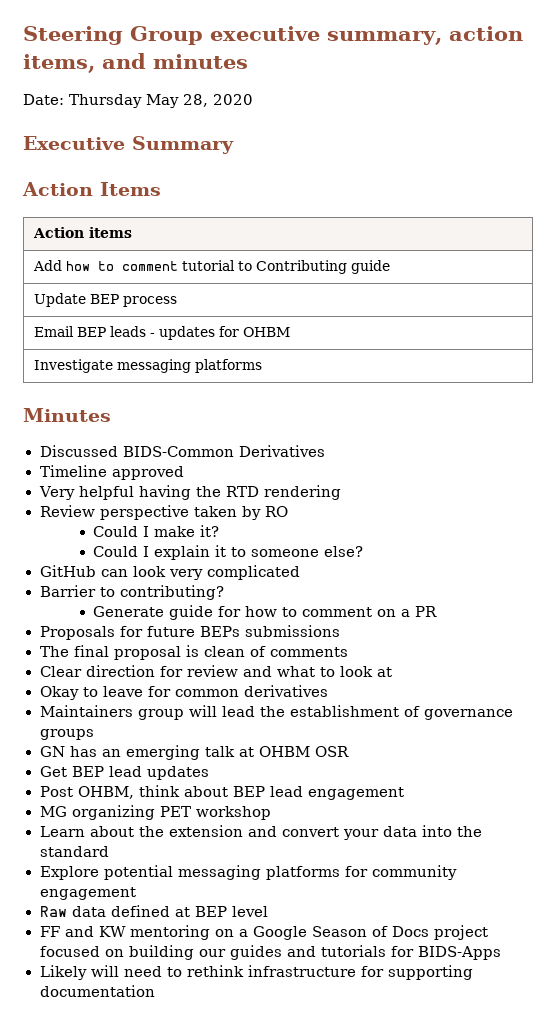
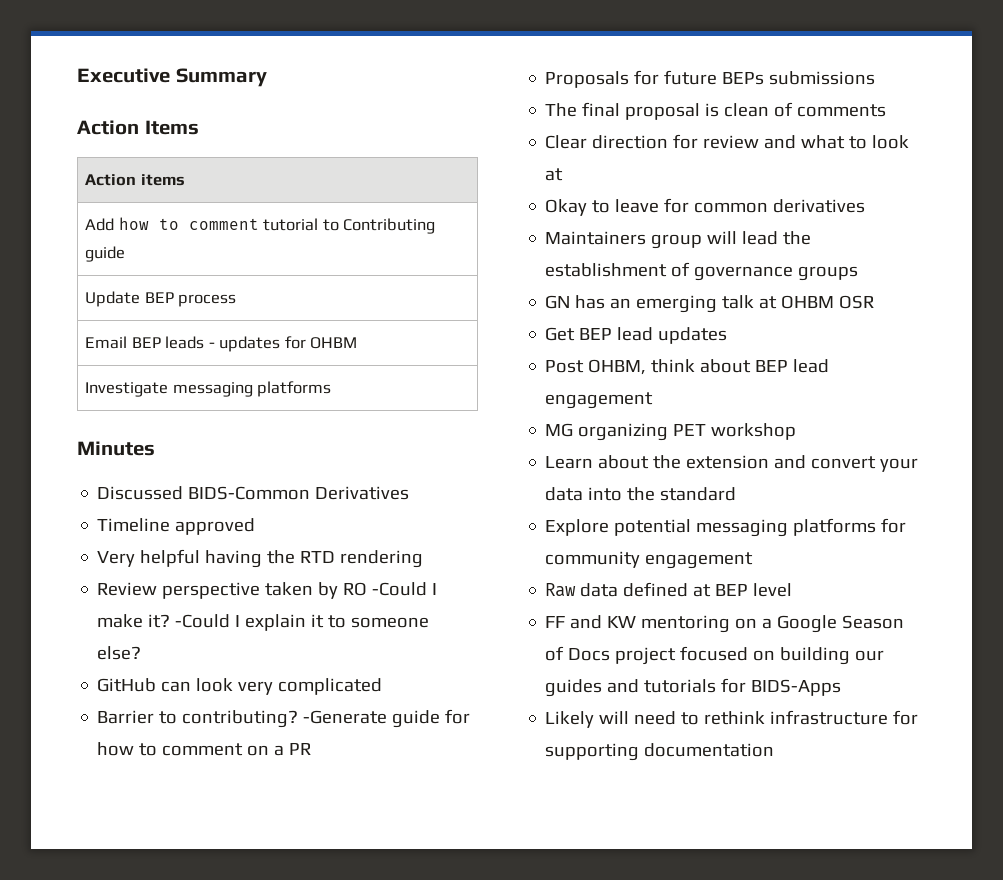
[23,26,523,45] [23,53,248,73] [23,94,253,108] Steering Group executive summary, action items, and minutes // Date: Thursday May 28, 2020 // -> (77, 75) none
[93,526,139,537] // Could -> [372,582,428,596] -Could
[93,546,139,557] // Could -> [175,614,231,628] -Could
[93,606,165,617] // Generate -> [303,710,388,724] -Generate

